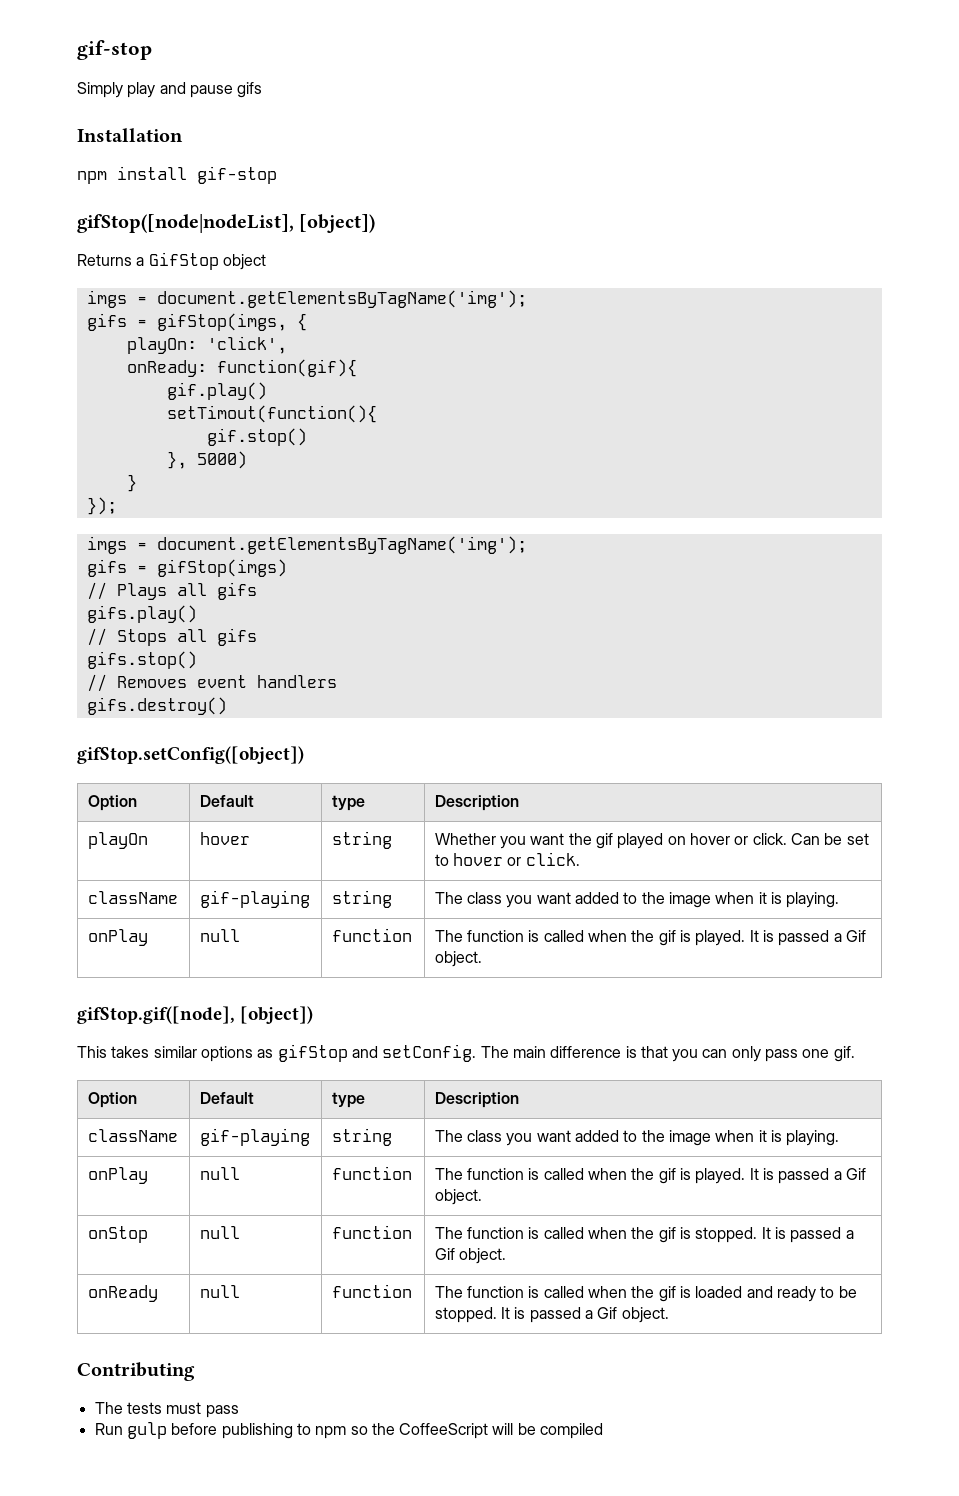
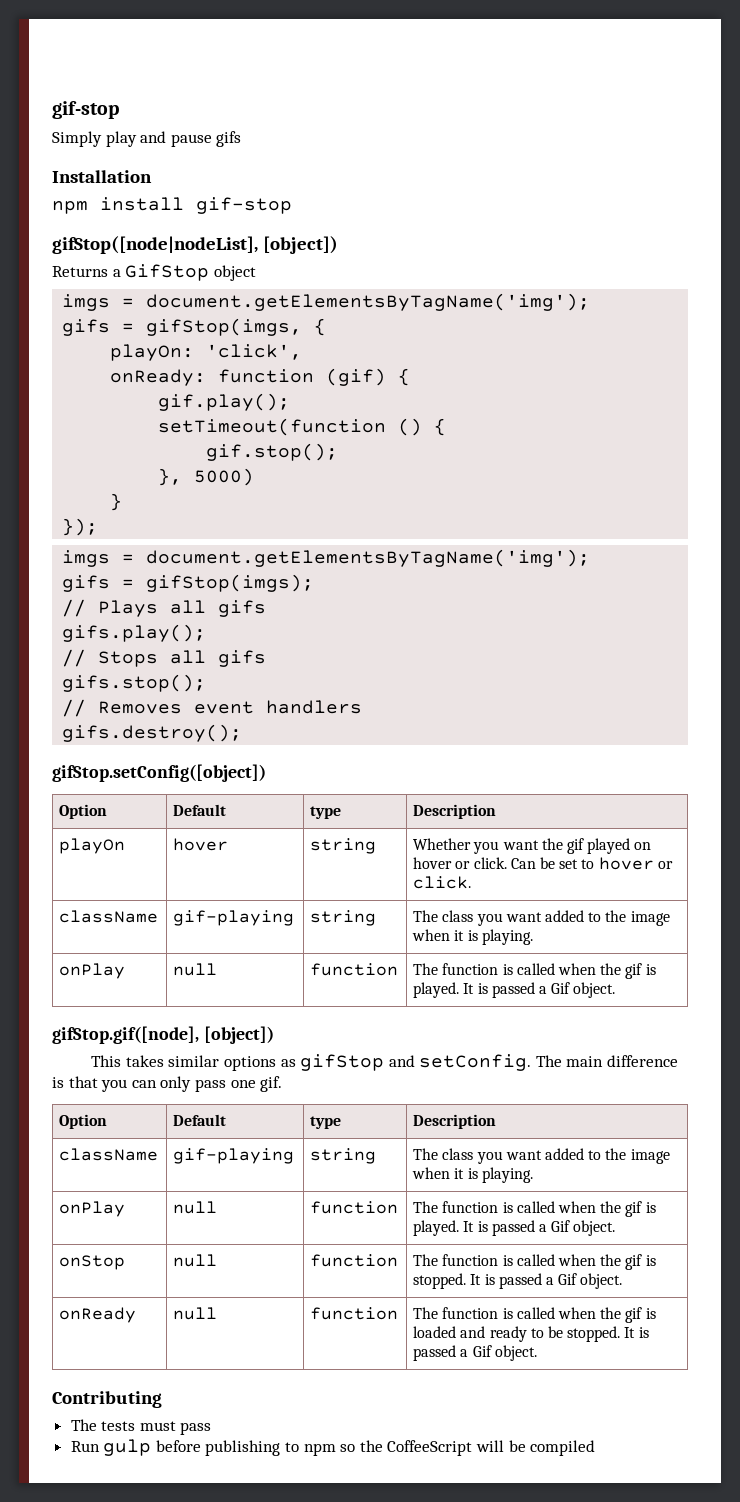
[216,359,357,377] [166,382,267,400] [166,405,377,423] [206,428,307,446] function(gif){ // gif.play() // setTimout(function(){ // gif.stop() -> [218,368,411,386] [158,393,291,411] [158,418,447,436] [206,443,339,461] function (gif) { // gif.play(); // setTimeout(function () { // gif.stop();
[156,559,287,577] gifStop(imgs) -> [146,574,315,592] gifStop(imgs);
[86,605,197,623] gifs.play() -> [62,624,207,642] gifs.play();
[86,651,197,669] gifs.stop() -> [62,674,207,692] gifs.stop();
[86,697,227,715] gifs.destroy() -> [62,724,243,742] gifs.destroy();

